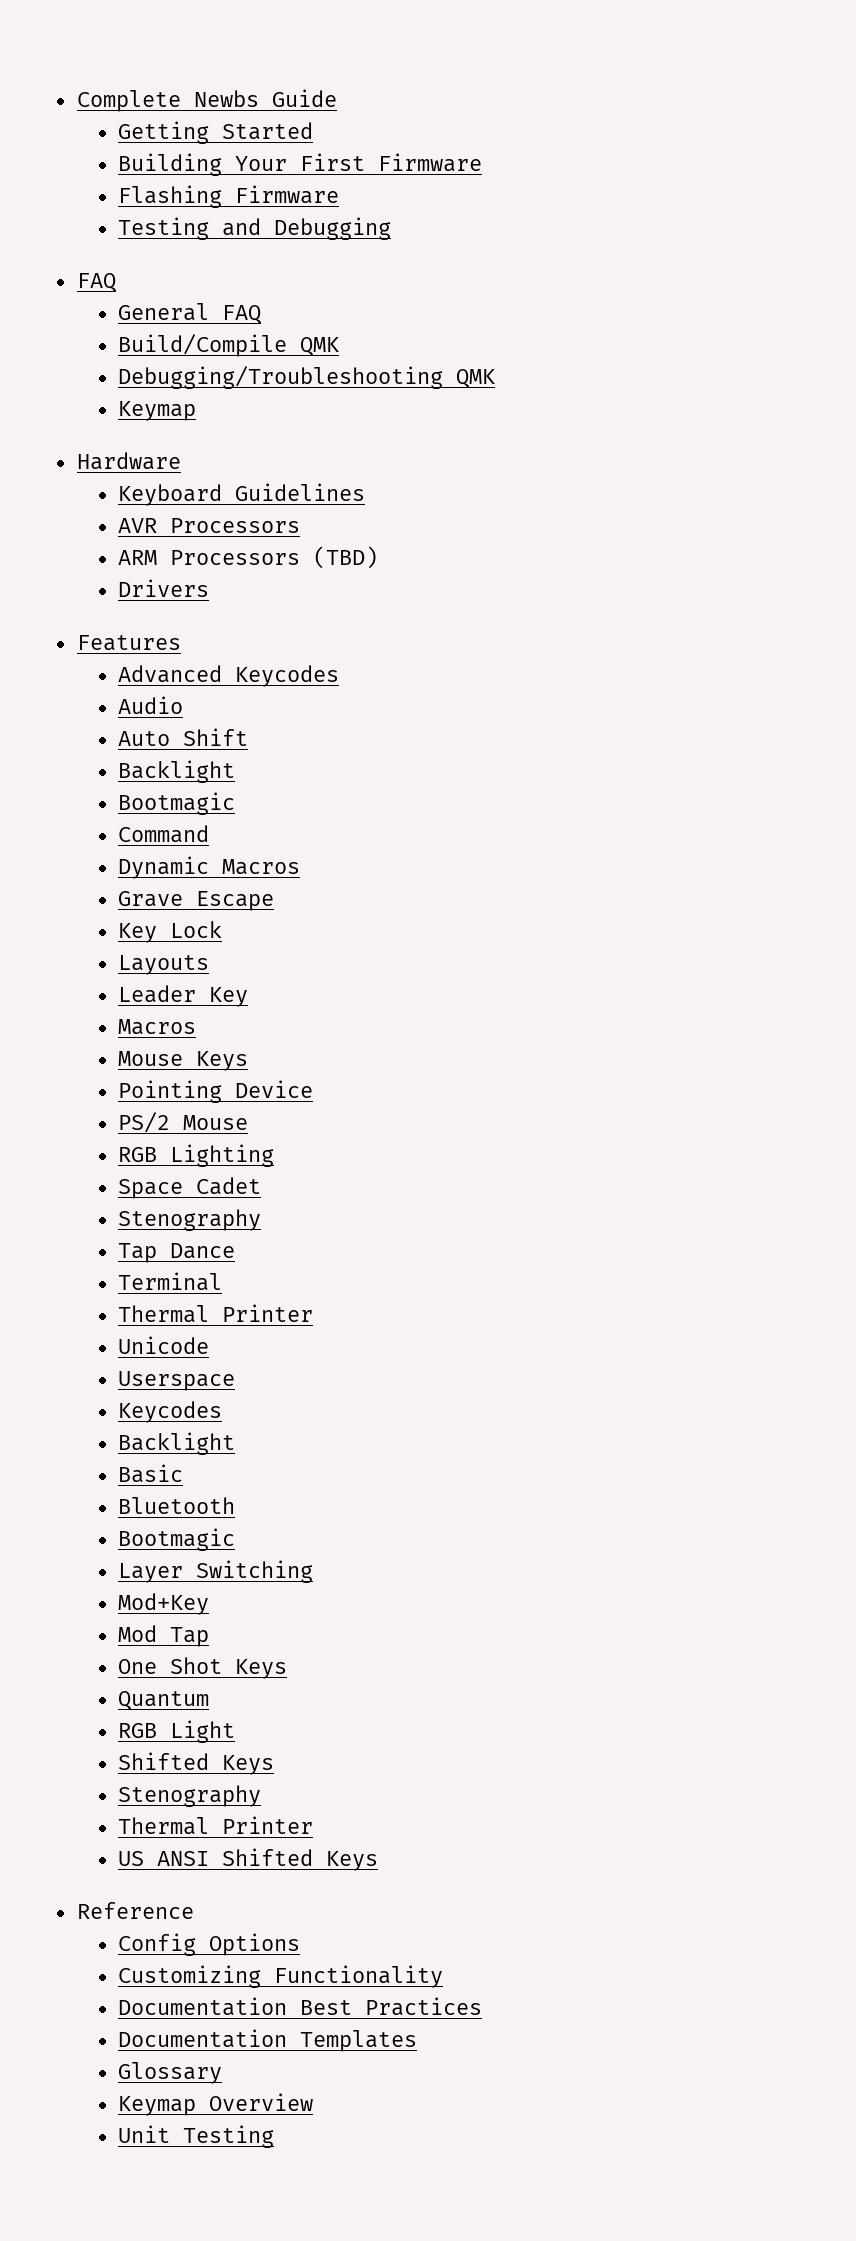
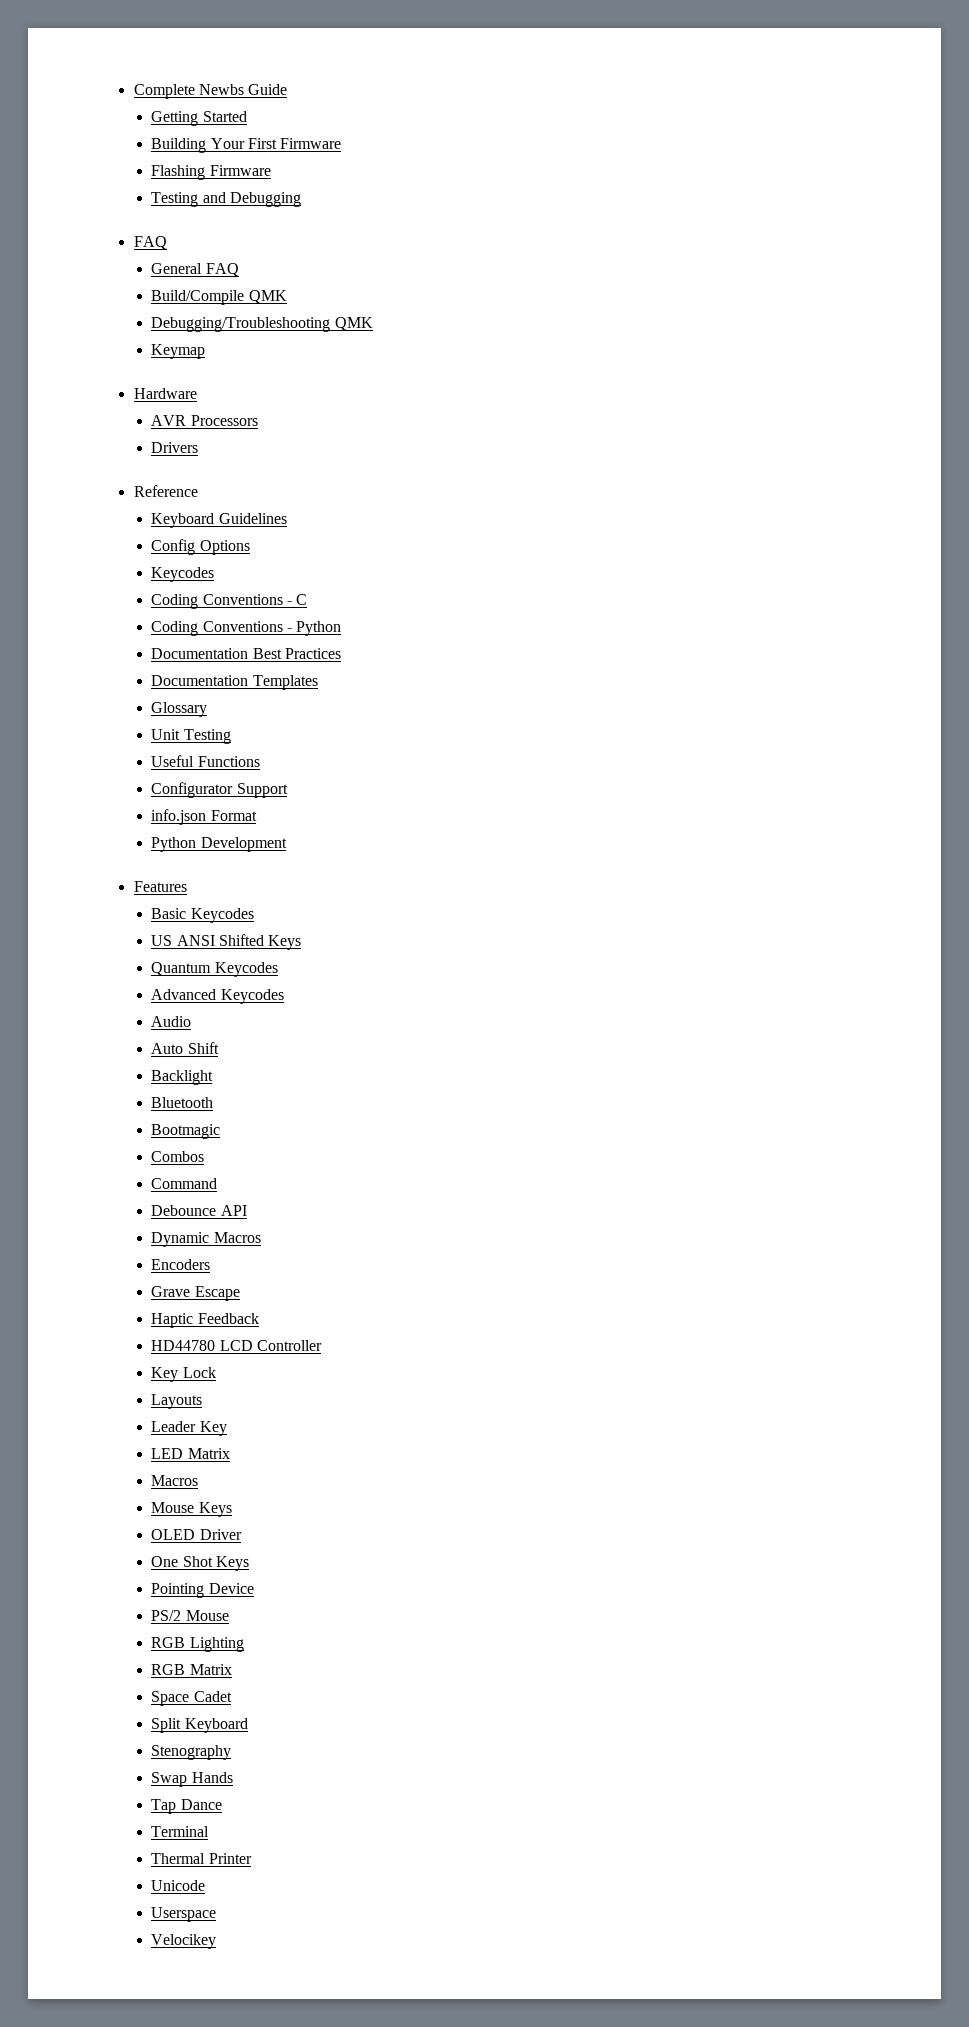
[118,483,366,506] [118,518,301,533] [118,546,379,569] [118,579,210,597] [76,635,181,651] Keyboard Guidelines // AVR Processors // ARM Processors (TBD) // Drivers // Features -> [151,415,258,426] [151,442,199,453] [133,485,198,497] [151,513,287,528] [151,539,250,555] [151,567,215,582] [151,594,308,609] [151,621,342,636] [151,648,342,659] [151,675,318,690] [151,702,208,717] [151,729,231,744] [151,755,260,767] [151,782,288,798] [151,809,257,825] [151,837,287,852] [133,881,187,892] [151,908,254,923] [151,934,302,950] [151,962,278,977] AVR Processors // Drivers // Reference // Keyboard Guidelines // Config Options // Keycodes // Coding Conventions - C // Coding Conventions - Python // Documentation Best Practices // Documentation Templates // Glossary // Unit Testing // Useful Functions // Configurator Support // info.json Format // Python Development // Features // Basic Keycodes // US ANSI Shifted Keys // Quantum Keycodes
[118,792,236,815] // Bootmagic -> [151,1097,214,1108] [151,1124,221,1139] [151,1151,205,1162] // Bluetooth // Bootmagic // Combos
(210, 834) none -> [151,1205,247,1216] // Debounce API
(301, 867) none -> [151,1259,211,1270] // Encoders
(275, 901) none -> [151,1313,259,1328] [151,1340,323,1351] // Haptic Feedback // HD44780 LCD Controller
(249, 997) none -> [151,1448,230,1459] // LED Matrix
(249, 1061) none -> [151,1529,242,1540] [151,1556,250,1571] // OLED Driver // One Shot Keys
(275, 1155) none -> [151,1664,232,1675] // RGB Matrix
[118,1209,262,1231] // Stenography -> [151,1718,248,1733] [151,1745,232,1760] [151,1772,233,1787] // Split Keyboard // Stenography // Swap Hands
[118,1401,223,1423] [118,1432,236,1455] [118,1464,184,1483] [118,1497,236,1514] [118,1528,236,1551] [118,1560,314,1583] [118,1593,210,1615] [118,1625,210,1647] [118,1657,288,1679] [118,1691,210,1710] [118,1720,236,1743] [118,1752,275,1775] [118,1785,262,1807] [118,1816,314,1835] [118,1848,379,1871] [76,1902,194,1919] [118,1933,301,1956] [118,1965,444,1988] [118,1997,483,2016] [118,2029,418,2052] [118,2062,223,2084] [118,2093,314,2116] [118,2125,275,2148] Keycodes // Backlight // Basic // Bluetooth // Bootmagic // Layer Switching // Mod+Key // Mod Tap // One Shot Keys // Quantum // RGB Light // Shifted Keys // Stenography // Thermal Printer // US ANSI Shifted Keys // Reference // Config Options // Customizing Functionality // Documentation Best Practices // Documentation Templates // Glossary // Keymap Overview // Unit Testing -> [151,1934,217,1949] Velocikey

